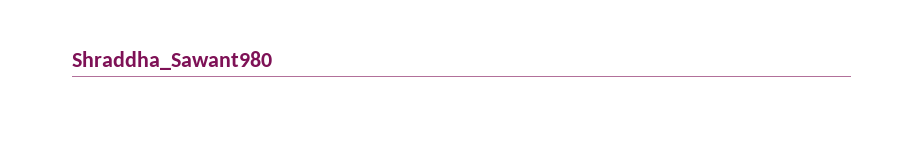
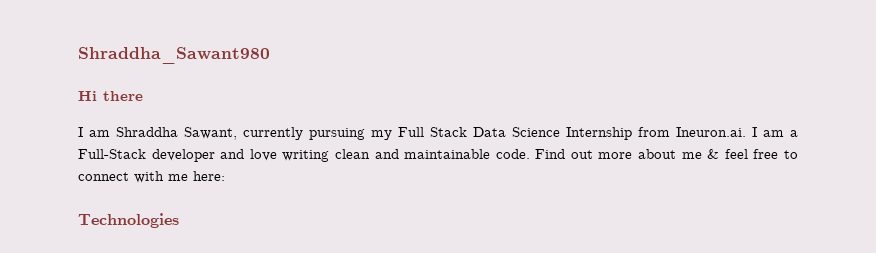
(272, 60) none -> [78,91,143,101] [78,127,798,140] [78,149,799,162] [78,171,225,183] [78,213,179,228] // Hi there // I am Shraddha Sawant, currently pursuing my Full Stack Data Science Internship from Ineuron.ai. I am a Full-Stack developer and love writing clean and maintainable code. Find out more about me & feel free to connect with me here: // Technologies

